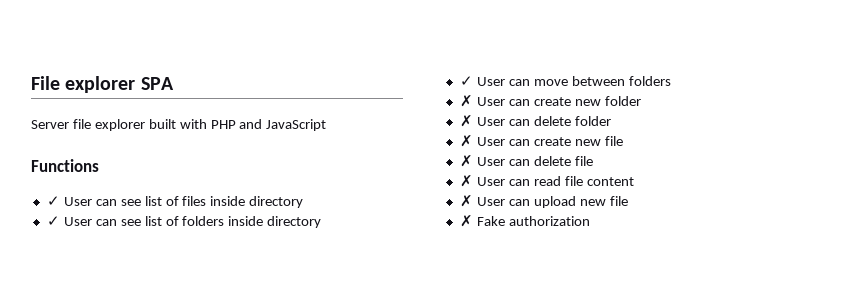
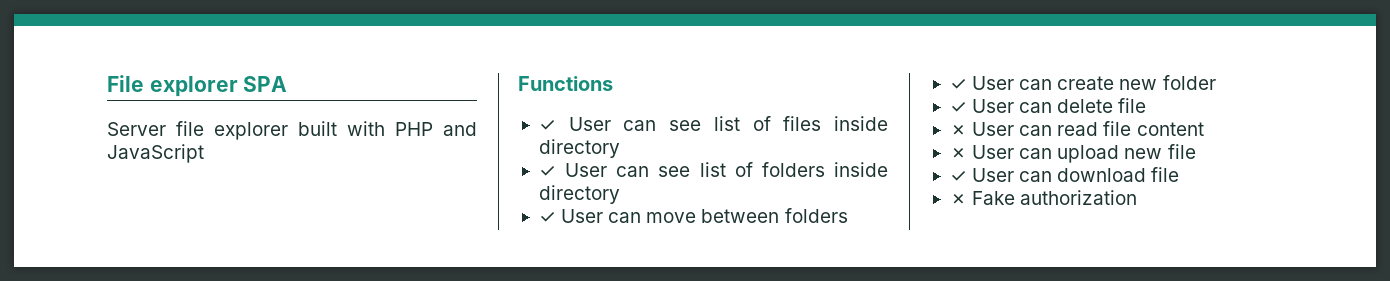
[459,95,473,107] ✗ -> [949,79,967,90] ✓
[459,115,611,127] [459,135,623,147] [459,155,473,167] ✗ User can delete folder // ✗ User can create new file // ✗ -> [949,102,967,113] ✓
(628, 201) none -> [949,167,1180,182] // ✓ User can download file

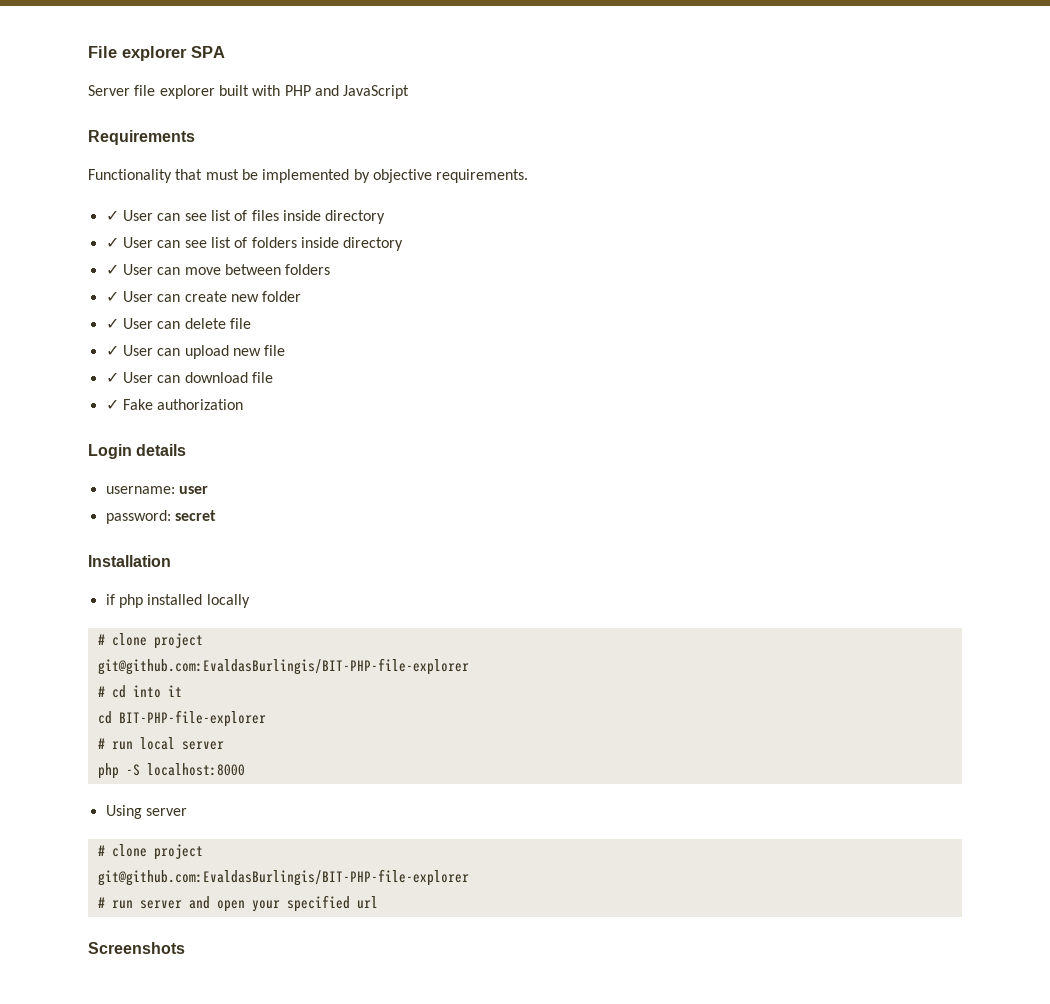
[518,76,613,91] Functions -> [88,130,195,145] [88,169,529,183] Requirements // Functionality that must be implemented by objective requirements.
[949,121,1204,136] [949,148,967,159] ✗ User can read file content // ✗ -> [105,345,119,356] ✓
[949,194,967,205] ✗ -> [105,399,119,410] ✓
(1138, 197) none -> [88,444,187,459] [105,486,208,494] [105,510,216,524] [88,555,171,567] [105,594,250,608] [97,633,203,649] [97,658,469,675] [97,685,182,698] [97,710,266,727] [97,737,224,750] [97,763,245,779] [105,805,187,819] [97,844,203,860] [97,869,469,886] [97,895,378,912] [88,942,185,954] // Login details // username: user // password: secret // Installation // if php installed locally // # clone project // git@github.com:EvaldasBurlingis/BIT-PHP-file-explorer // # cd into it // cd BIT-PHP-file-explorer // # run local server // php -S localhost:8000 // Using server // # clone project // git@github.com:EvaldasBurlingis/BIT-PHP-file-explorer // # run server and open your specified url // Screenshots

